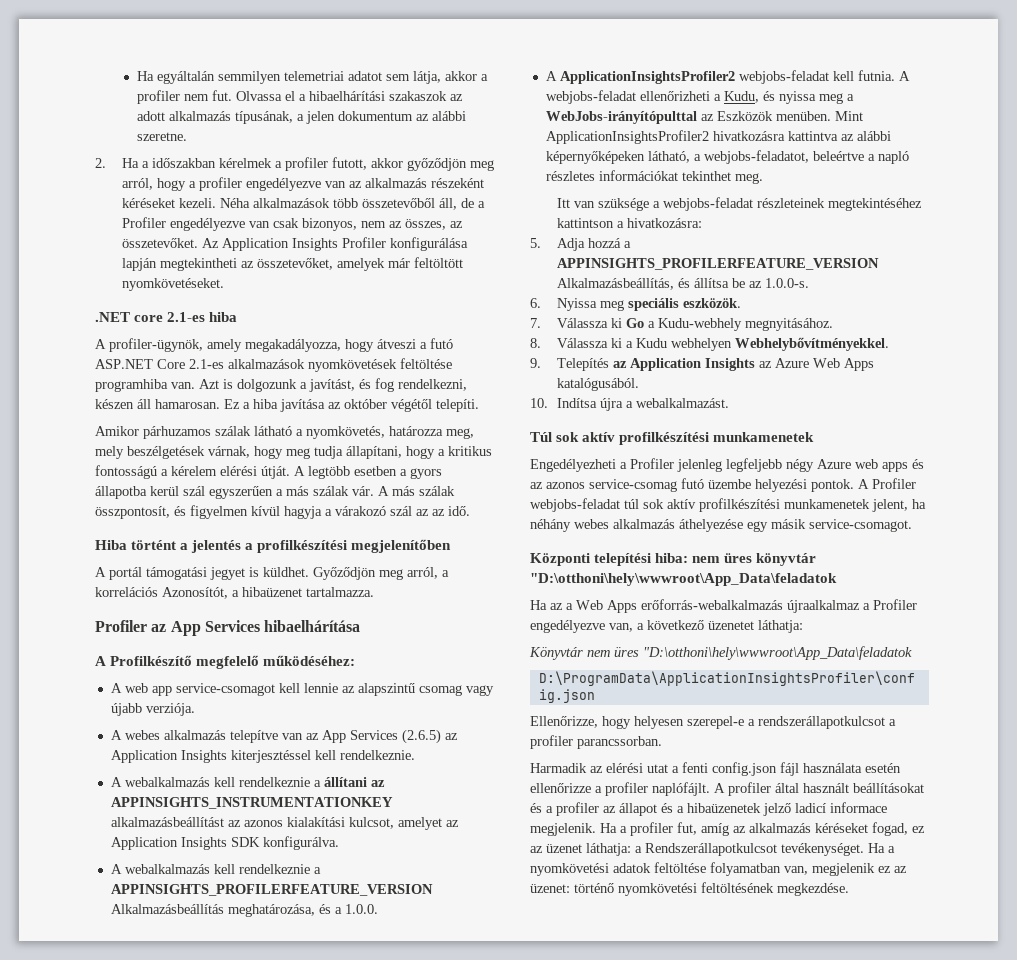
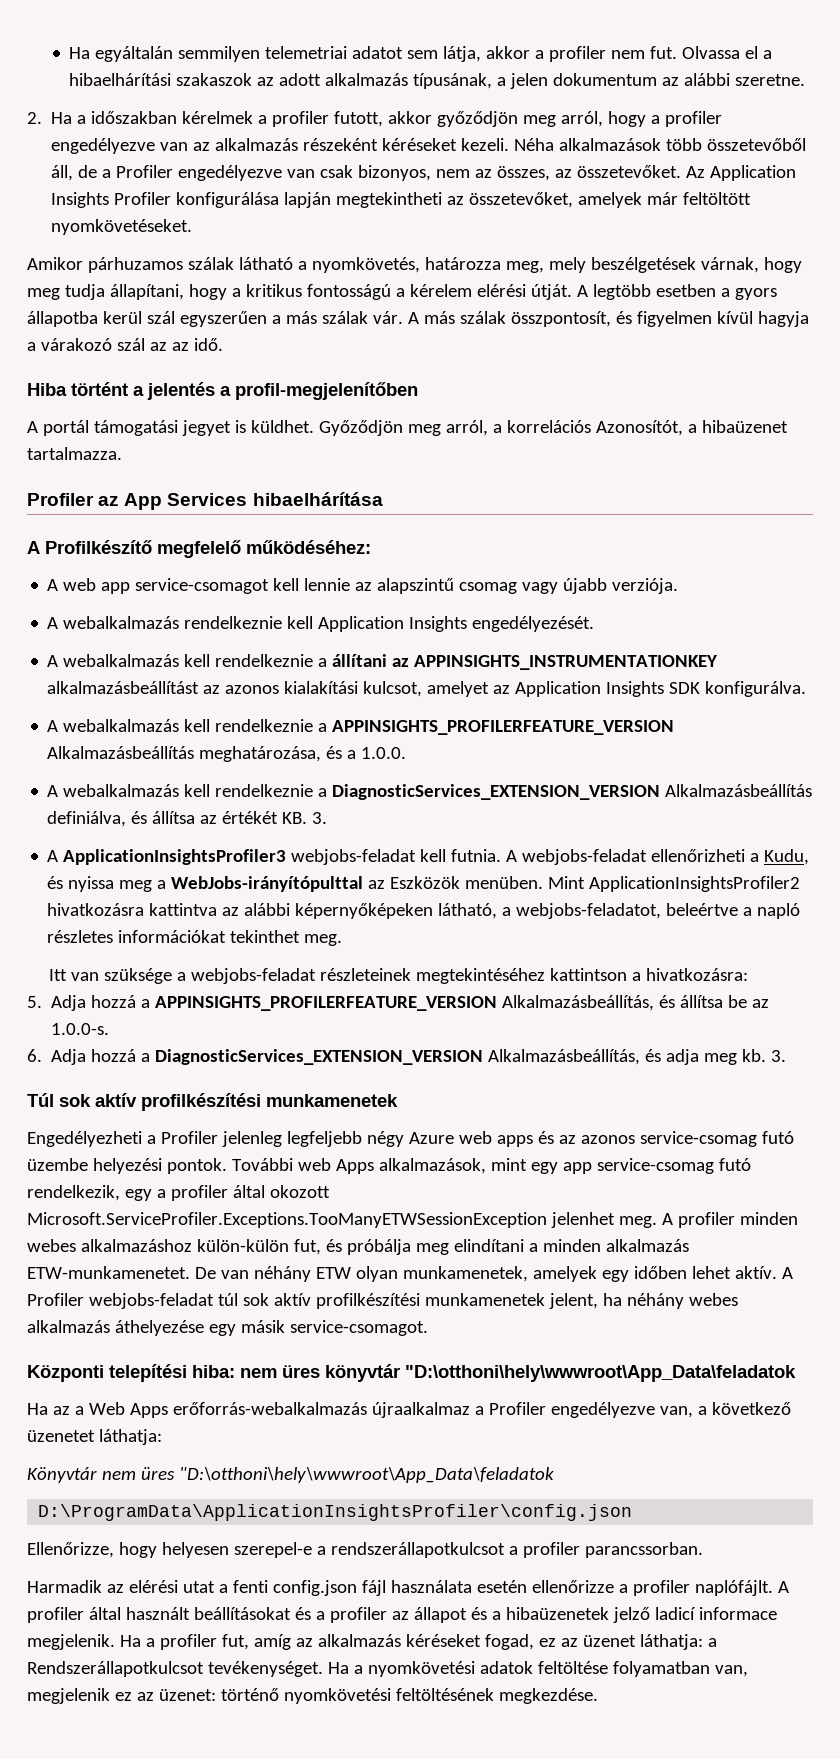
[95,312,238,322] [95,338,453,352] [95,358,452,372] [95,378,467,392] [95,399,479,412] // .NET core 2.1-es hiba // A profiler-ügynök, amely megakadályozza, hogy átveszi a futó ASP.NET Core 2.1-es alkalmazások nyomkövetések feltöltése programhiba van. Azt is dolgozunk a javítást, és fog rendelkezni, készen áll hamarosan. Ez a hiba javítása az október végétől telepíti. -> (193, 227) none
[257,539,452,553] profilkészítési megjelenítőben -> [235,382,418,400] profil-megjelenítőben
[124,729,458,744] [110,750,415,763] webes alkalmazás telepítve van az App Services (2.6.5) az Application Insights kiterjesztéssel kell rendelkeznie. -> [63,616,595,632] webalkalmazás rendelkeznie kell Application Insights engedélyezését.
[559,71,735,84] ApplicationInsightsProfiler2 -> [63,784,813,800] [47,811,328,827] [47,849,287,865] webalkalmazás kell rendelkeznie a DiagnosticServices_EXTENSION_VERSION Alkalmazásbeállítás definiálva, és állítsa az értékét KB. 3. // A ApplicationInsightsProfiler3
[556,298,741,311] [530,318,833,331] [530,337,889,351] [530,358,874,371] [556,378,639,391] [530,398,729,411] Nyissa meg speciális eszközök. // 7. Válassza ki Go a Kudu-webhely megnyitásához. // 8. Válassza ki a Kudu webhelyen Webhelybővítményekkel. // 9. Telepítés az Application Insights az Azure Web Apps katalógusából. // 10. Indítsa újra a webalkalmazást. -> [51,1049,787,1065] Adja hozzá a DiagnosticServices_EXTENSION_VERSION Alkalmazásbeállítás, és adja meg kb. 3.
(854, 485) none -> [231,1158,751,1174] [27,1185,330,1201] [27,1212,798,1228] [27,1239,689,1255] [27,1266,777,1282] További web Apps alkalmazások, mint egy app service-csomag futó rendelkezik, egy a profiler által okozott Microsoft.ServiceProfiler.Exceptions.TooManyETWSessionException jelenhet meg. A profiler minden webes alkalmazáshoz külön-külön fut, és próbálja meg elindítani a minden alkalmazás ETW-munkamenetet. De van néhány ETW olyan munkamenetek, amelyek egy időben lehet aktív.

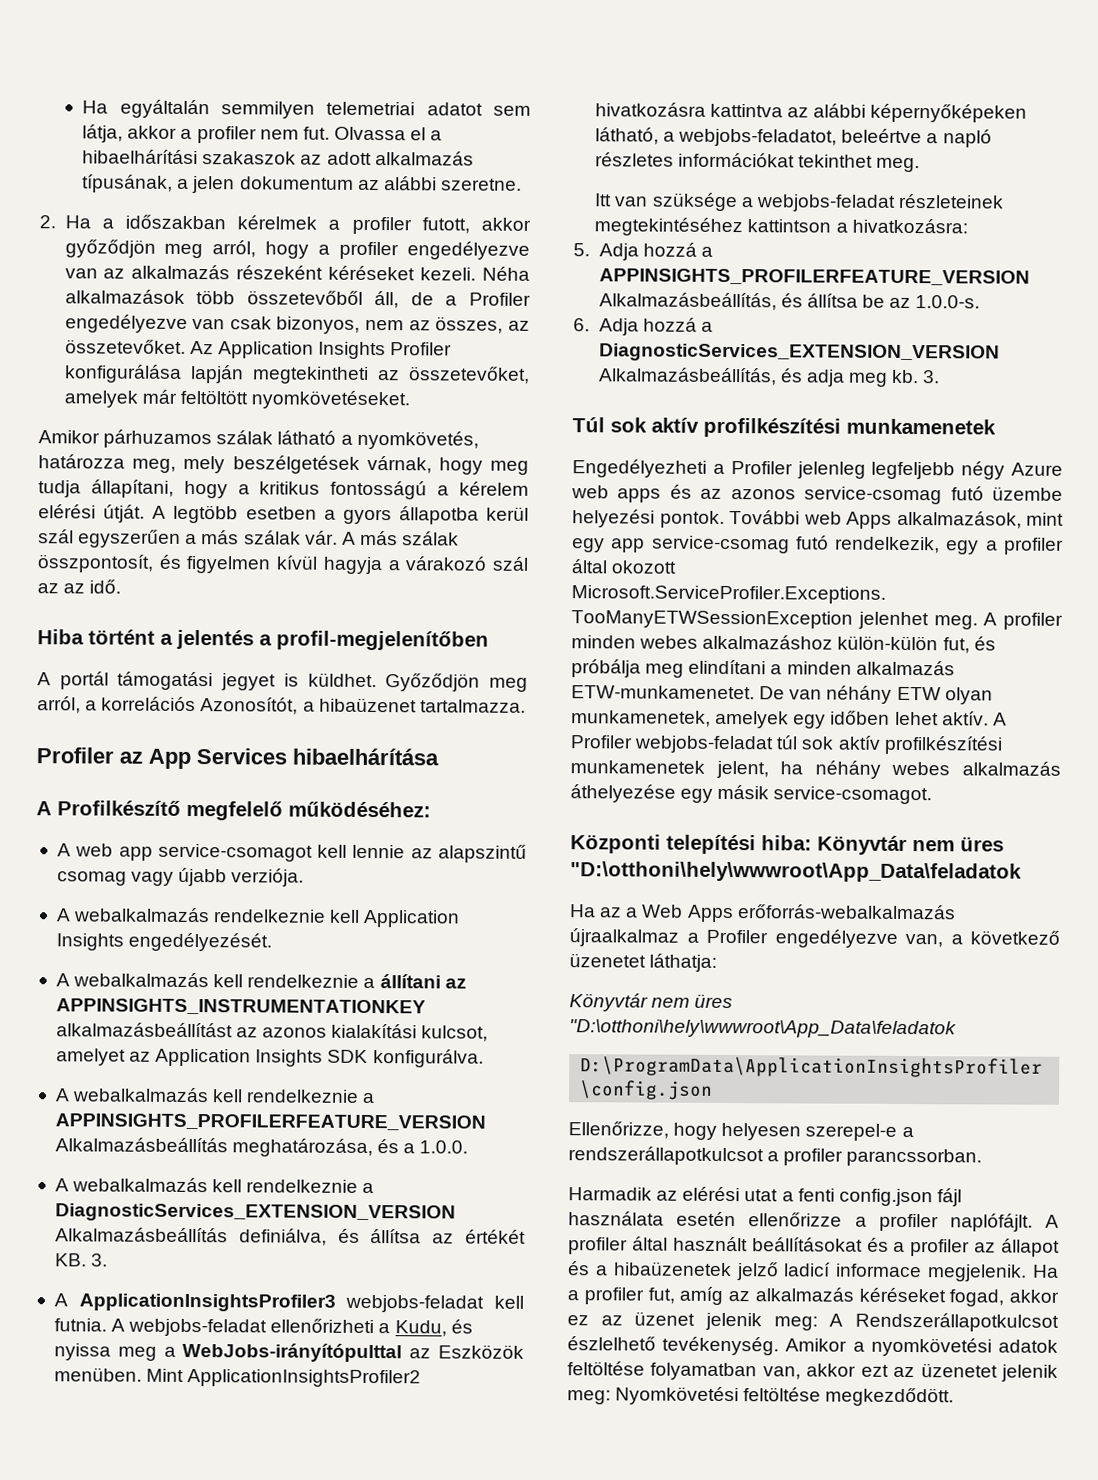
[240,1364,400,1382] nem üres könyvtár -> [817,835,1004,855] Könyvtár nem üres
(534, 1642) none -> [1009,1289,1059,1303] akkor
[639,1634,717,1650] [27,1661,349,1677] láthatja: a Rendszerállapotkulcsot tevékenységet. Ha -> [705,1312,1059,1332] [567,1336,848,1356] jelenik meg: A Rendszerállapotkulcsot észlelhető tevékenység. Amikor
[27,1688,598,1704] megjelenik ez az üzenet: történő nyomkövetési feltöltésének megkezdése. -> [806,1363,1058,1382] [567,1386,955,1407] akkor ezt az üzenetet jelenik meg: Nyomkövetési feltöltése megkezdődött.

